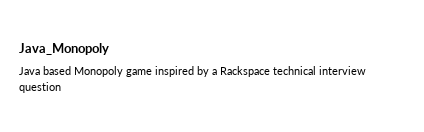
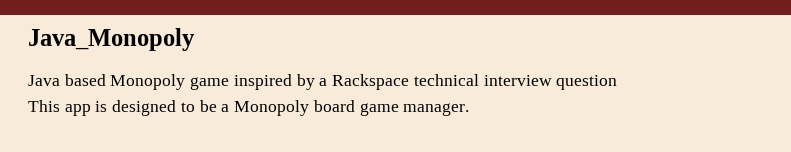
(61, 87) none -> [28,100,470,116] // This app is designed to be a Monopoly board game manager.

